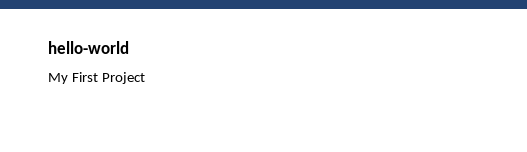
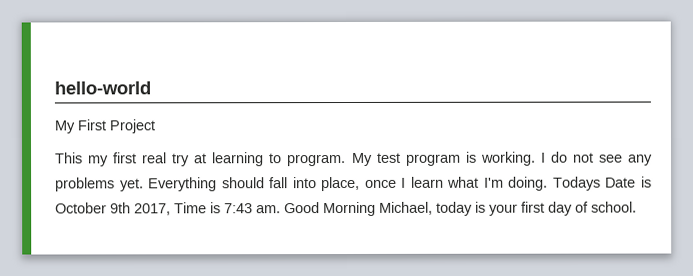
(145, 78) none -> [55,151,653,167] [55,176,653,192] [55,201,637,217] // This my first real try at learning to program. My test program is working. I do not see any problems yet. Everything should fall into place, once I learn what I'm doing. Todays Date is October 9th 2017, Time is 7:43 am. Good Morning Michael, today is your first day of school.

